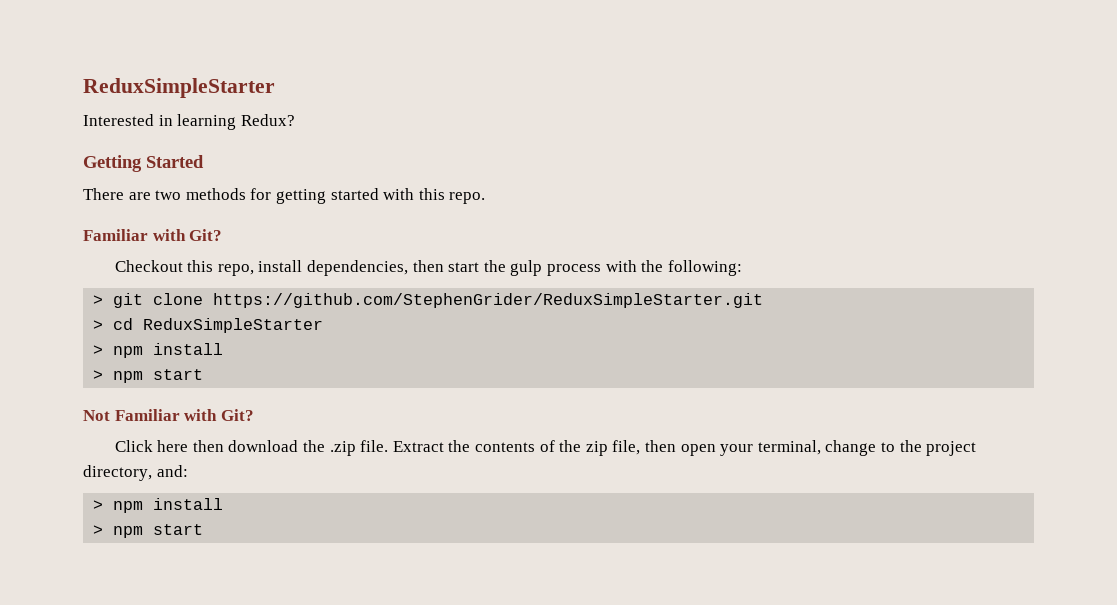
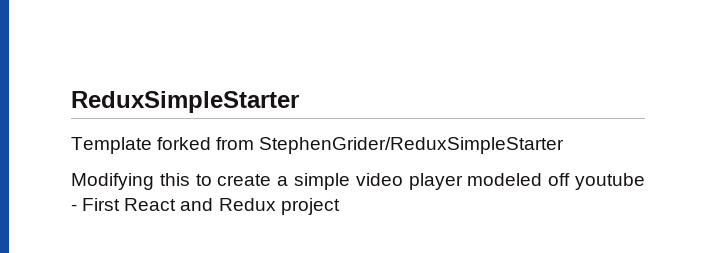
[83,78,275,98] [83,114,295,130] [83,155,204,172] [83,188,486,204] [83,229,223,241] [114,260,742,276] [93,293,764,308] [93,318,324,333] [93,343,224,358] [93,369,204,383] [83,409,254,421] [114,440,977,456] [83,465,188,481] [93,498,224,513] [93,524,204,538] ReduxSimpleStarter // Interested in learning Redux? // Getting Started // There are two methods for getting started with this repo. // Familiar with Git? // Checkout this repo, install dependencies, then start the gulp process with the following: // > git clone https://github.com/StephenGrider/ReduxSimpleStarter.git // > cd ReduxSimpleStarter // > npm install // > npm start // Not Familiar with Git? // Click here then download the .zip file. Extract the contents of the zip file, then open your terminal, change to the project directory, and: // > npm install // > npm start -> [71,91,299,113] [71,137,565,154] [71,173,646,190] [71,198,340,215] ReduxSimpleStarter // Template forked from StephenGrider/ReduxSimpleStarter // Modifying this to create a simple video player modeled off youtube - First React and Redux project

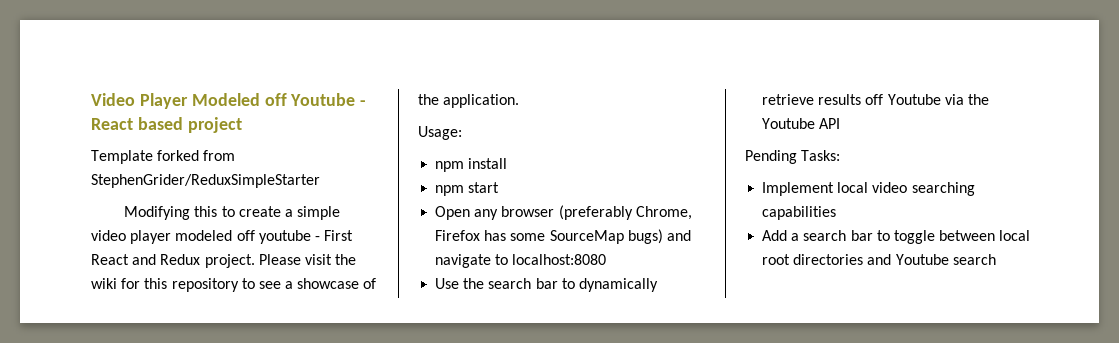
[71,91,299,113] ReduxSimpleStarter -> [91,93,367,109] [91,117,242,133] Video Player Modeled off Youtube - React based project
[280,198,340,215] project -> [204,254,357,268] [91,278,377,292] [418,94,520,108] [418,126,462,140] [435,158,508,172] [435,182,500,196] [435,205,692,220] [435,229,691,244] [435,254,607,268] [435,278,658,292] [762,94,989,105] [762,118,841,129] [745,150,841,164] [762,182,975,196] [762,206,837,220] [762,230,1031,244] [762,254,996,265] project. Please visit the wiki for this repository to see a showcase of the application. // Usage: // npm install // npm start // Open any browser (preferably Chrome, Firefox has some SourceMap bugs) and navigate to localhost:8080 // Use the search bar to dynamically retrieve results off Youtube via the Youtube API // Pending Tasks: // Implement local video searching capabilities // Add a search bar to toggle between local root directories and Youtube search

